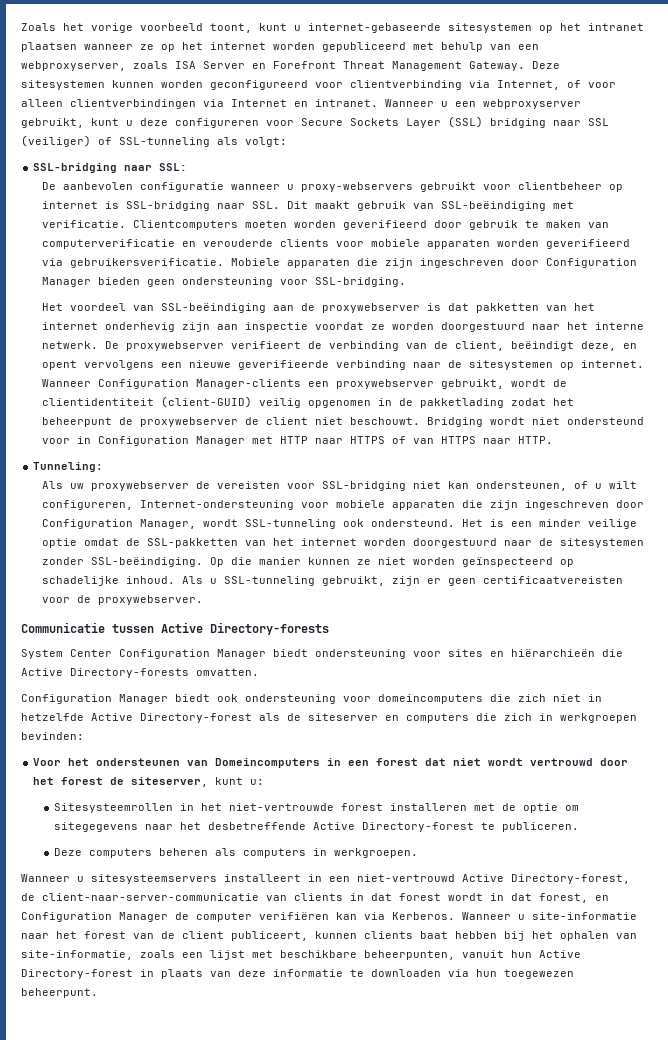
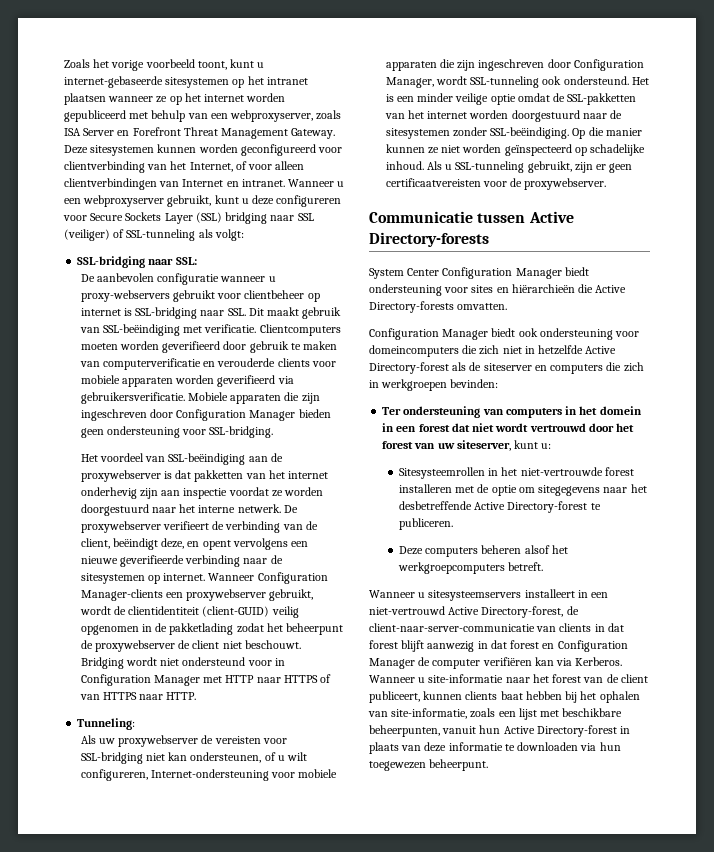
[469,80,490,88] via -> [147,161,187,170] van het
[203,99,224,107] via -> [159,181,180,187] van
[33,758,321,768] Voor het ondersteunen van Domeincomputers -> [382,406,642,418] Ter ondersteuning van computers in het domein
[110,777,125,785] de -> [414,443,455,449] van uw
[215,848,419,858] als computers in werkgroepen. -> [524,545,568,554] [397,562,544,574] alsof het werkgroepcomputers betreft.
[448,893,588,903] wordt in dat forest, -> [401,640,540,652] blijft aanwezig in dat forest

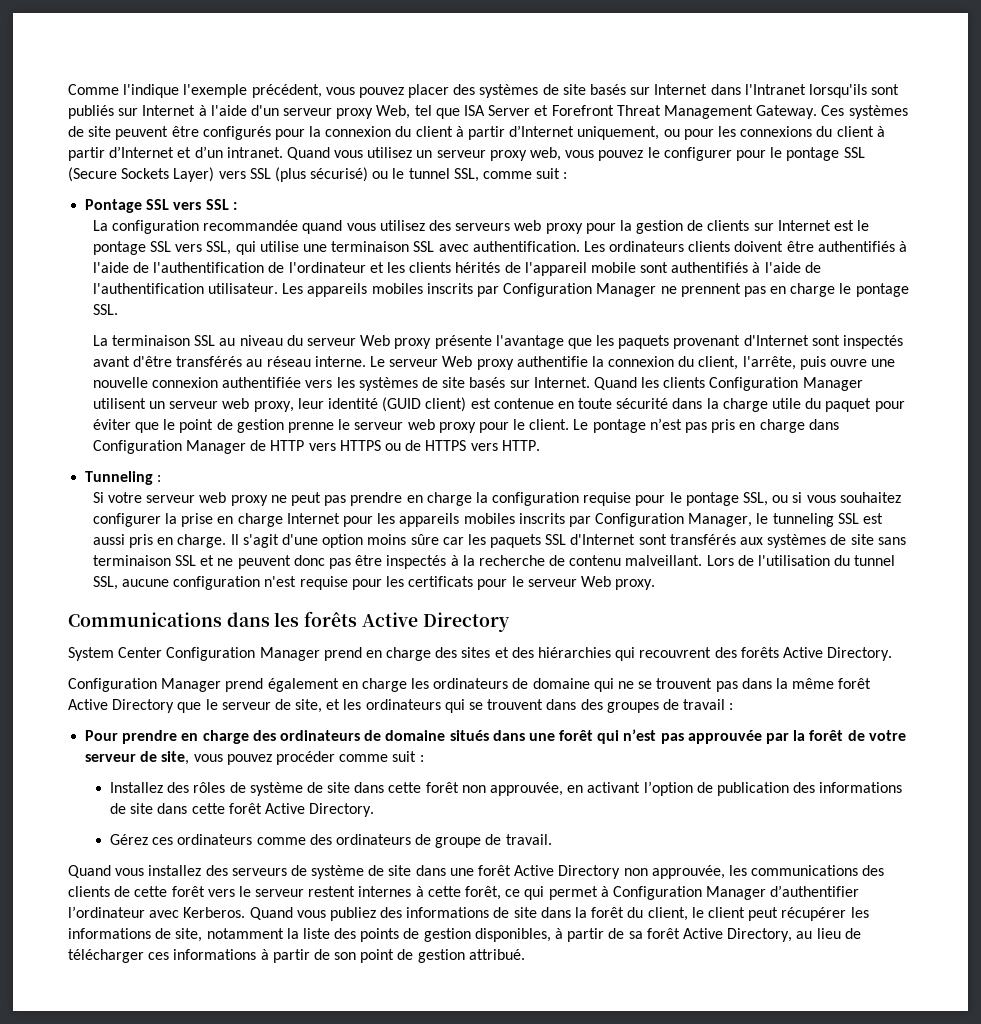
[64,59,265,71] [64,76,308,88] [64,93,286,105] [64,110,342,122] Zoals het vorige voorbeeld toont, kunt u internet-gebaseerde sitesystemen op het intranet plaatsen wanneer ze op het internet worden gepubliceerd met behulp van een webproxyserver, zoals -> [68,84,900,98] [68,105,460,119] Comme l'indique l'exemple précédent, vous pouvez placer des systèmes de site basés sur Internet dans l'Intranet lorsqu'ils sont publiés sur Internet à l'aide d'un serveur proxy Web, tel que
[117,130,130,136] en -> [534,105,549,116] et
[64,144,343,156] [64,161,305,173] [64,178,345,190] [64,195,342,207] [63,212,314,224] [64,229,244,241] [77,256,197,268] [80,273,276,285] [80,290,320,302] [80,307,342,319] [79,324,341,336] [80,341,338,353] [79,358,336,370] [80,375,294,387] [80,392,320,404] [80,409,331,421] [80,426,274,438] [80,453,283,465] [80,470,329,482] [80,487,324,499] [80,504,298,516] [80,521,318,533] [80,538,309,550] [80,555,283,567] [80,572,328,584] [80,589,314,601] [79,606,299,618] [80,623,344,635] [80,640,301,652] [80,657,285,669] [80,674,332,686] [79,692,197,700] [77,718,136,730] [80,735,287,747] [80,752,308,764] [80,769,338,781] [385,59,644,71] [385,76,649,88] [385,93,637,105] [384,110,623,122] [385,127,642,139] [385,144,646,156] [385,161,633,173] [385,178,607,190] [369,211,574,223] [369,232,489,247] [369,267,589,279] [369,284,627,296] [369,301,508,313] [369,328,640,340] [369,345,617,357] [369,362,644,374] [369,379,499,391] [382,406,642,418] [382,423,635,432] [382,440,552,451] [398,467,634,479] [398,484,647,496] [398,501,601,513] [398,518,453,530] [398,545,568,557] [397,562,544,574] [369,589,609,601] [369,606,579,618] [369,623,624,632] [369,640,628,652] [369,657,623,669] [369,674,648,683] [369,691,640,703] [368,708,623,720] [369,725,631,737] [369,742,621,754] [369,759,489,771] Deze sitesystemen kunnen worden geconfigureerd voor clientverbinding van het Internet, of voor alleen clientverbindingen van Internet en intranet. Wanneer u een webproxyserver gebruikt, kunt u deze configureren voor Secure Sockets Layer (SSL) bridging naar SSL (veiliger) of SSL-tunneling als volgt: // SSL-bridging naar SSL: // De aanbevolen configuratie wanneer u proxy-webservers gebruikt voor clientbeheer op internet is SSL-bridging naar SSL. Dit maakt gebruik van SSL-beëindiging met verificatie. Clientcomputers moeten worden geverifieerd door gebruik te maken van computerverificatie en verouderde clients voor mobiele apparaten worden geverifieerd via gebruikersverificatie. Mobiele apparaten die zijn ingeschreven door Configuration Manager bieden geen ondersteuning voor SSL-bridging. // Het voordeel van SSL-beëindiging aan de proxywebserver is dat pakketten van het internet onderhevig zijn aan inspectie voordat ze worden doorgestuurd naar het interne netwerk. De proxywebserver verifieert de verbinding van de client, beëindigt deze, en opent vervolgens een nieuwe geverifieerde verbinding naar de sitesystemen op internet. Wanneer Configuration Manager-clients een proxywebserver gebruikt, wordt de clientidentiteit (client-GUID) veilig opgenomen in de pakketlading zodat het beheerpunt de proxywebserver de client niet beschouwt. Bridging wordt niet ondersteund voor in Configuration Manager met HTTP naar HTTPS of van HTTPS naar HTTP. // Tunneling: // Als uw proxywebserver de vereisten voor SSL-bridging niet kan ondersteunen, of u wilt configureren, Internet-ondersteuning voor mobiele apparaten die zijn ingeschreven door Configuration Manager, wordt SSL-tunneling ook ondersteund. Het is een minder veilige optie omdat de SSL-pakketten van het internet worden doorgestuurd naar de sitesystemen zonder SSL-beëindiging. Op die manier kunnen ze niet worden geïnspecteerd op schadelijke inhoud. Als u SSL-tunneling gebruikt, zijn er geen certificaatvereisten voor de proxywebserver. // Communicatie tussen Active Directory-forests // System Center Configuration Manager biedt ondersteuning voor sites en hiërarchieën die Active Directory-forests omvatten. // Configuration Manager biedt ook ondersteuning voor domeincomputers die zich niet in hetzelfde Active Directory-forest als de siteserver en computers die zich in werkgroepen bevinden: // Ter ondersteuning van computers in het domein in een forest dat niet wordt vertrouwd door het forest van uw siteserver, kunt u: // Sitesysteemrollen in het niet-vertrouwde forest installeren met de optie om sitegegevens naar het desbetreffende Active Directory-forest te publiceren. // Deze computers beheren alsof het werkgroepcomputers betreft. // Wanneer u sitesysteemservers installeert in een niet-vertrouwd Active Directory-forest, de client-naar-server-communicatie van clients in dat forest blijft aanwezig in dat forest en Configuration Manager de computer verifiëren kan via Kerberos. Wanneer u site-informatie naar het forest van de client publiceert, kunnen clients baat hebben bij het ophalen van site-informatie, zoals een lijst met beschikbare beheerpunten, vanuit hun Active Directory-forest in plaats van deze informatie te downloaden via hun toegewezen beheerpunt. -> [821,105,908,119] [68,125,885,140] [68,146,865,161] [68,167,568,182] [85,199,237,213] [92,220,870,234] [92,241,908,255] [92,262,821,276] [92,283,909,297] [92,304,118,315] [92,335,904,349] [92,356,896,370] [92,377,863,391] [92,397,905,412] [92,418,839,433] [92,440,540,454] [85,471,162,485] [92,492,901,506] [92,513,884,527] [92,534,906,548] [92,555,896,569] [92,576,656,590] [68,611,510,632] [68,647,893,661] [68,678,872,692] [68,699,734,713] [85,729,906,744] [85,751,424,765] [109,781,903,796] [109,803,375,817] [109,834,552,848] [68,865,885,879] [68,885,860,900] [68,906,869,921] [68,928,861,942] [68,949,525,963] Ces systèmes de site peuvent être configurés pour la connexion du client à partir d’Internet uniquement, ou pour les connexions du client à partir d’Internet et d’un intranet. Quand vous utilisez un serveur proxy web, vous pouvez le configurer pour le pontage SSL (Secure Sockets Layer) vers SSL (plus sécurisé) ou le tunnel SSL, comme suit : // Pontage SSL vers SSL : // La configuration recommandée quand vous utilisez des serveurs web proxy pour la gestion de clients sur Internet est le pontage SSL vers SSL, qui utilise une terminaison SSL avec authentification. Les ordinateurs clients doivent être authentifiés à l'aide de l'authentification de l'ordinateur et les clients hérités de l'appareil mobile sont authentifiés à l'aide de l'authentification utilisateur. Les appareils mobiles inscrits par Configuration Manager ne prennent pas en charge le pontage SSL. // La terminaison SSL au niveau du serveur Web proxy présente l'avantage que les paquets provenant d'Internet sont inspectés avant d'être transférés au réseau interne. Le serveur Web proxy authentifie la connexion du client, l'arrête, puis ouvre une nouvelle connexion authentifiée vers les systèmes de site basés sur Internet. Quand les clients Configuration Manager utilisent un serveur web proxy, leur identité (GUID client) est contenue en toute sécurité dans la charge utile du paquet pour éviter que le point de gestion prenne le serveur web proxy pour le client. Le pontage n’est pas pris en charge dans Configuration Manager de HTTP vers HTTPS ou de HTTPS vers HTTP. // Tunneling : // Si votre serveur web proxy ne peut pas prendre en charge la configuration requise pour le pontage SSL, ou si vous souhaitez configurer la prise en charge Internet pour les appareils mobiles inscrits par Configuration Manager, le tunneling SSL est aussi pris en charge. Il s'agit d'une option moins sûre car les paquets SSL d'Internet sont transférés aux systèmes de site sans terminaison SSL et ne peuvent donc pas être inspectés à la recherche de contenu malveillant. Lors de l'utilisation du tunnel SSL, aucune configuration n'est requise pour les certificats pour le serveur Web proxy. // Communications dans les forêts Active Directory // System Center Configuration Manager prend en charge des sites et des hiérarchies qui recouvrent des forêts Active Directory. // Configuration Manager prend également en charge les ordinateurs de domaine qui ne se trouvent pas dans la même forêt Active Directory que le serveur de site, et les ordinateurs qui se trouvent dans des groupes de travail : // Pour prendre en charge des ordinateurs de domaine situés dans une forêt qui n’est pas approuvée par la forêt de votre serveur de site, vous pouvez procéder comme suit : // Installez des rôles de système de site dans cette forêt non approuvée, en activant l’option de publication des informations de site dans cette forêt Active Directory. // Gérez ces ordinateurs comme des ordinateurs de groupe de travail. // Quand vous installez des serveurs de système de site dans une forêt Active Directory non approuvée, les communications des clients de cette forêt vers le serveur restent internes à cette forêt, ce qui permet à Configuration Manager d’authentifier l’ordinateur avec Kerberos. Quand vous publiez des informations de site dans la forêt du client, le client peut récupérer les informations de site, notamment la liste des points de gestion disponibles, à partir de sa forêt Active Directory, au lieu de télécharger ces informations à partir de son point de gestion attribué.

